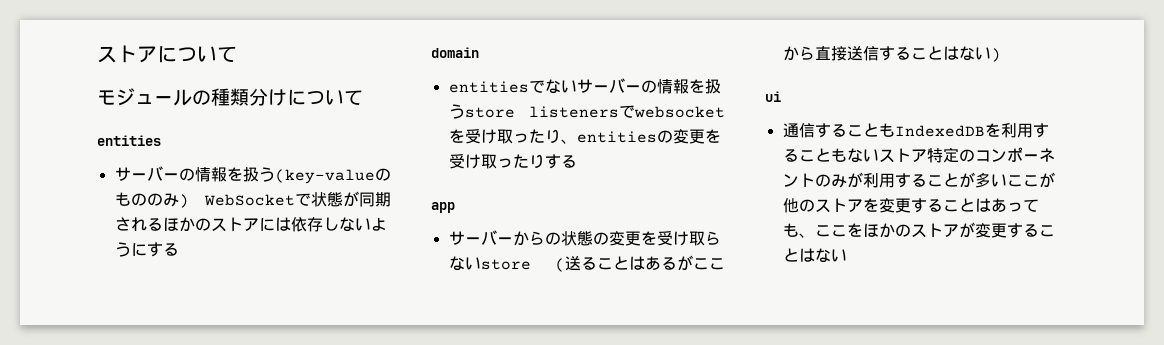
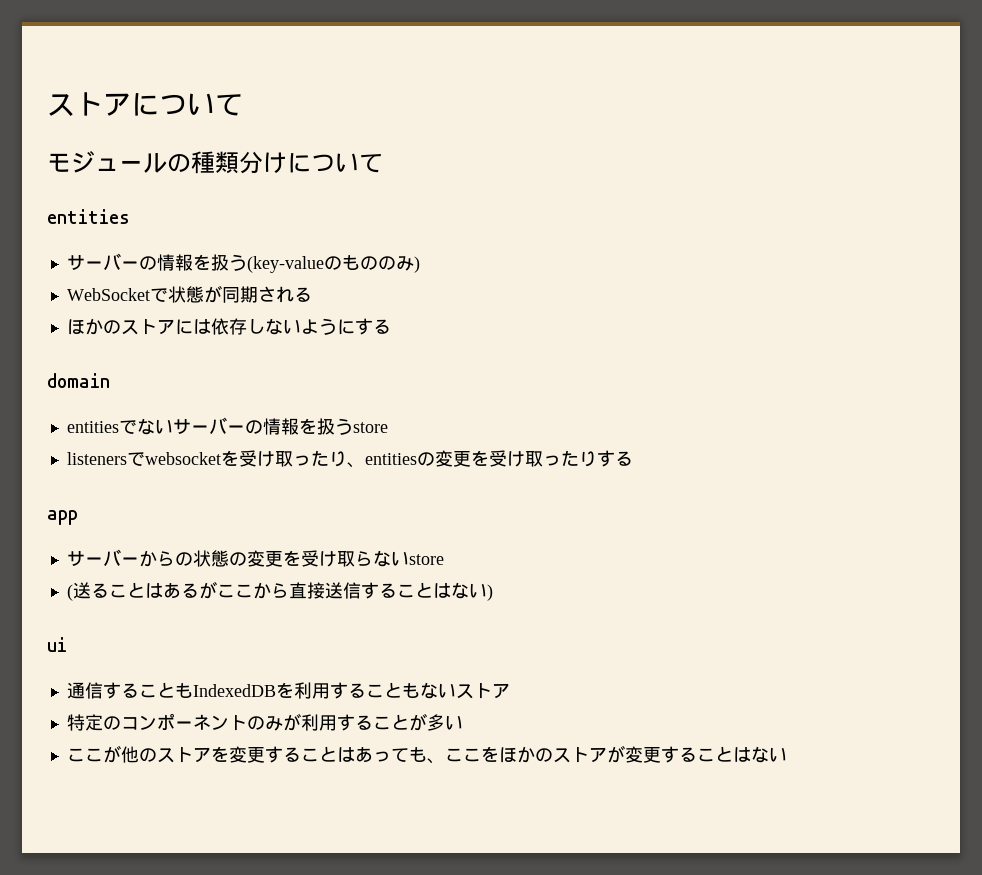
(189, 201) none -> (420, 264) //
(163, 224) none -> (312, 294) //
(515, 112) none -> (388, 427) //
(531, 264) none -> (444, 559) //
(927, 155) none -> (510, 691) //
(1007, 180) none -> (463, 722) //

